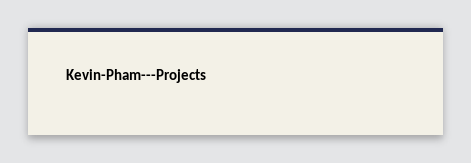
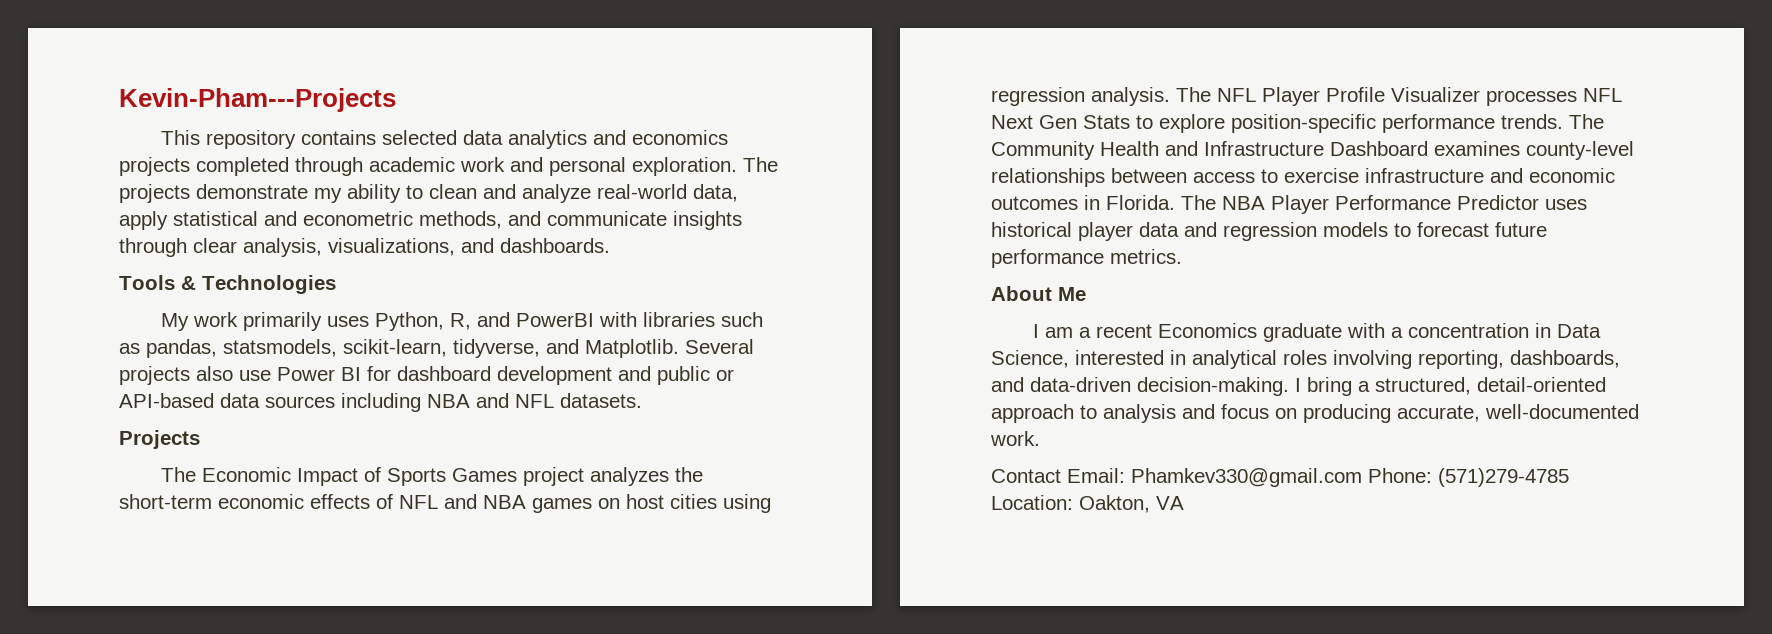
(206, 76) none -> [160,130,728,149] [119,157,778,176] [119,184,738,203] [119,211,742,230] [119,238,610,257] [119,275,336,294] [160,312,763,331] [119,339,754,358] [119,366,734,385] [119,393,642,412] [119,430,200,449] [160,467,703,486] [119,494,771,513] [991,87,1622,106] [991,114,1604,133] [991,141,1634,160] [991,168,1615,187] [991,195,1587,214] [991,222,1547,241] [991,249,1182,268] [991,286,1086,301] [1032,323,1601,342] [991,350,1620,369] [991,377,1606,396] [991,404,1639,423] [990,431,1040,446] [991,468,1569,487] [991,495,1184,513] // This repository contains selected data analytics and economics projects completed through academic work and personal exploration. The projects demonstrate my ability to clean and analyze real-world data, apply statistical and econometric methods, and communicate insights through clear analysis, visualizations, and dashboards. // Tools & Technologies // My work primarily uses Python, R, and PowerBI with libraries such as pandas, statsmodels, scikit-learn, tidyverse, and Matplotlib. Several projects also use Power BI for dashboard development and public or API-based data sources including NBA and NFL datasets. // Projects // The Economic Impact of Sports Games project analyzes the short-term economic effects of NFL and NBA games on host cities using regression analysis. The NFL Player Profile Visualizer processes NFL Next Gen Stats to explore position-specific performance trends. The Community Health and Infrastructure Dashboard examines county-level relationships between access to exercise infrastructure and economic outcomes in Florida. The NBA Player Performance Predictor uses historical player data and regression models to forecast future performance metrics. // About Me // I am a recent Economics graduate with a concentration in Data Science, interested in analytical roles involving reporting, dashboards, and data-driven decision-making. I bring a structured, detail-oriented approach to analysis and focus on producing accurate, well-documented work. // Contact Email: Phamkev330@gmail.com Phone: (571)279-4785 Location: Oakton, VA

